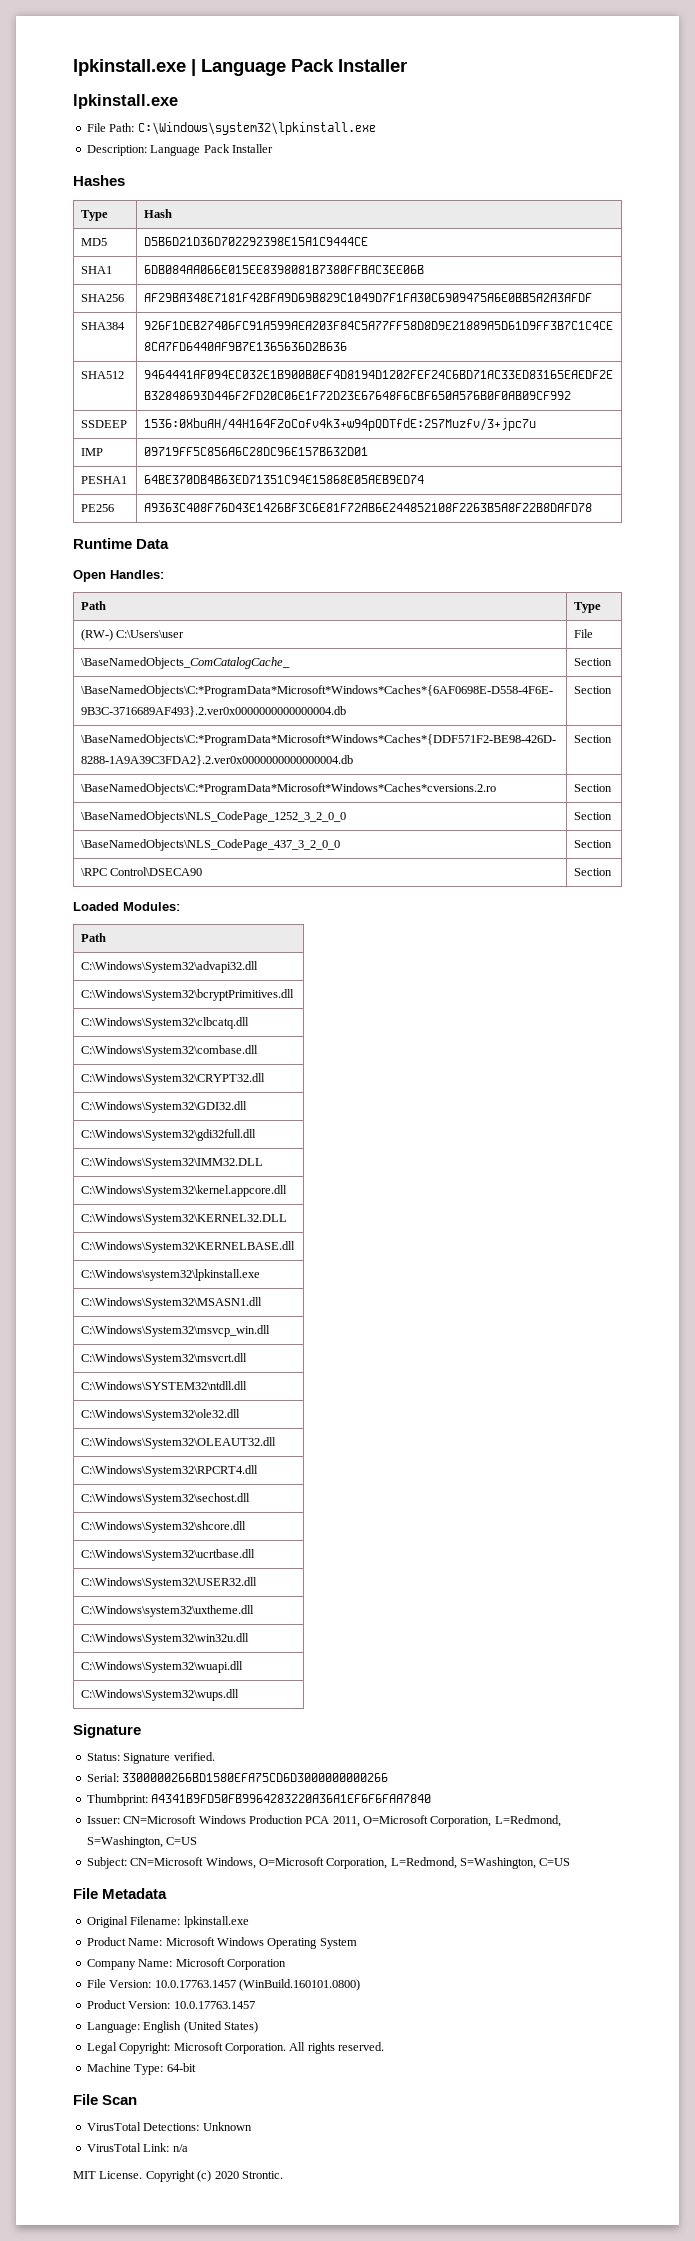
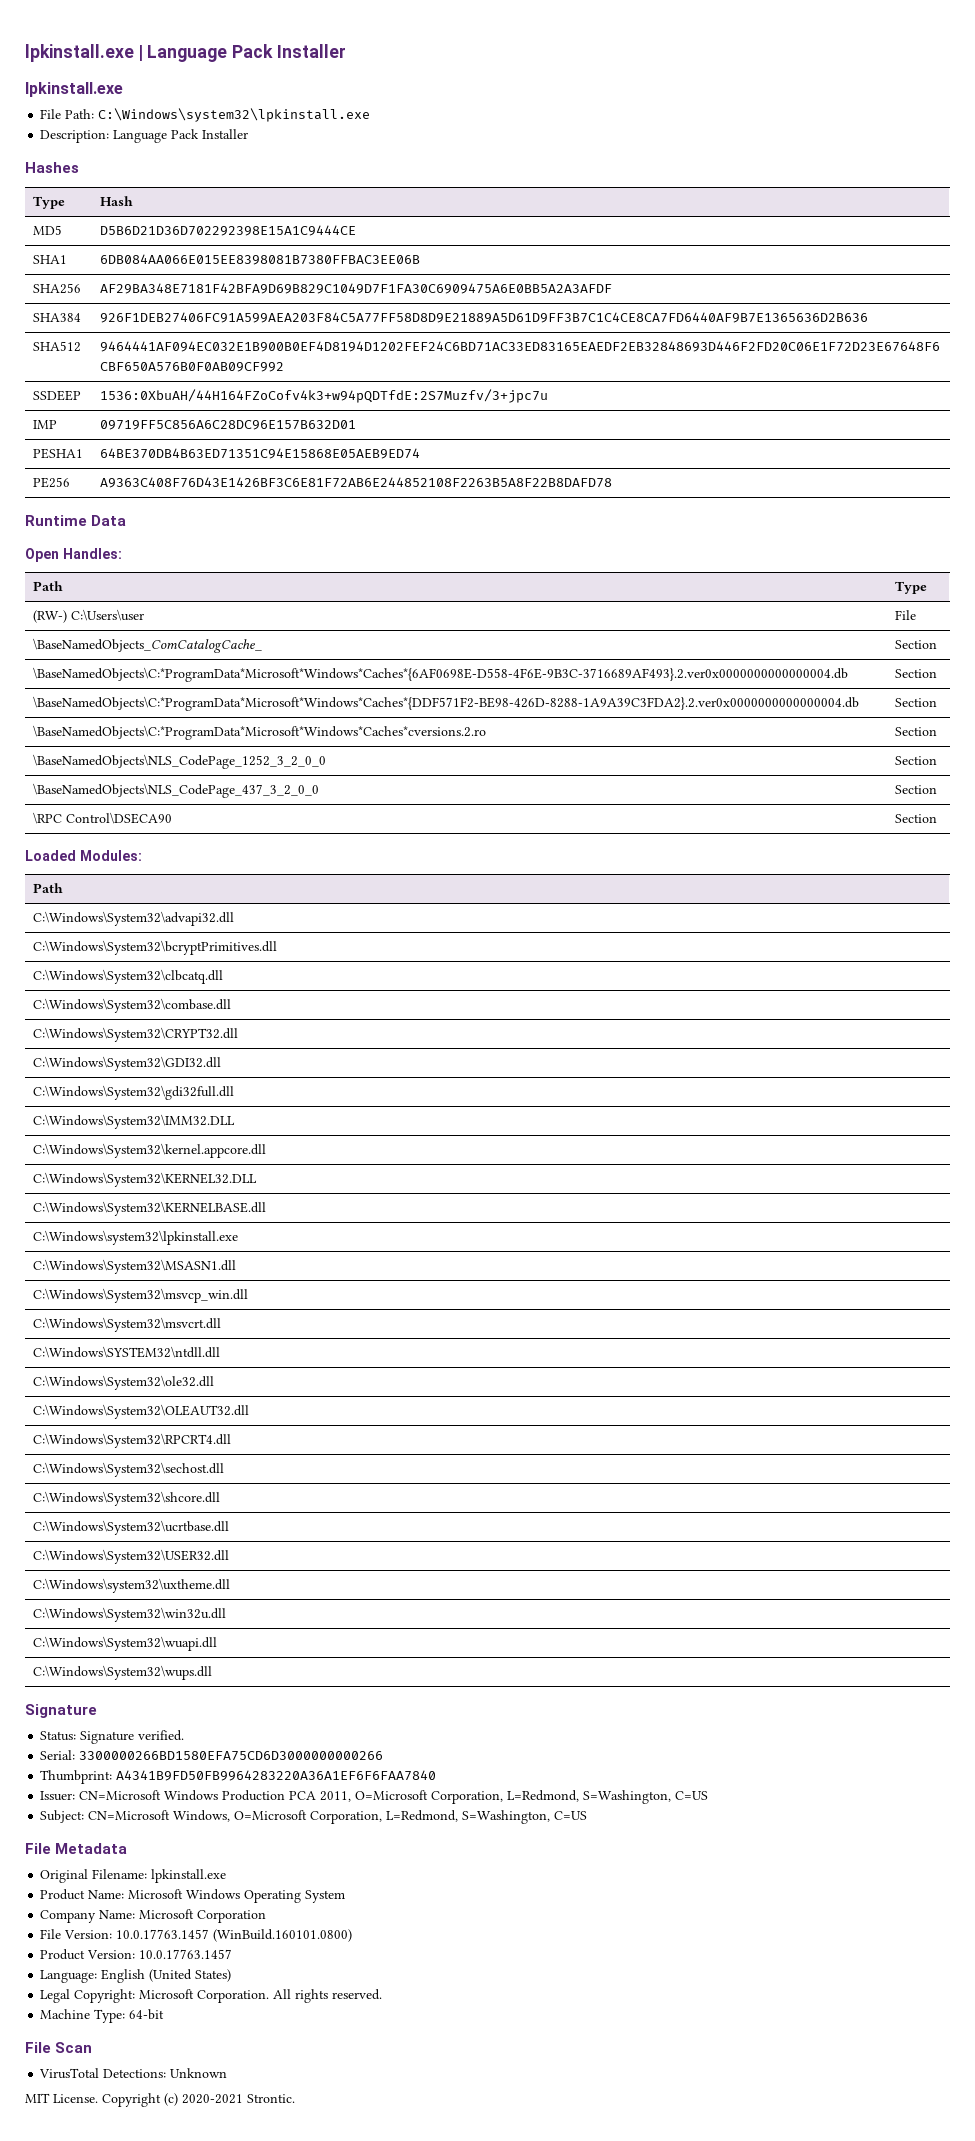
[86,2143,188,2152] // VirusTotal Link: n/a -> (228, 2073) none
[214,2171,239,2179] 2020 -> [182,2094,243,2104] 2020-2021

